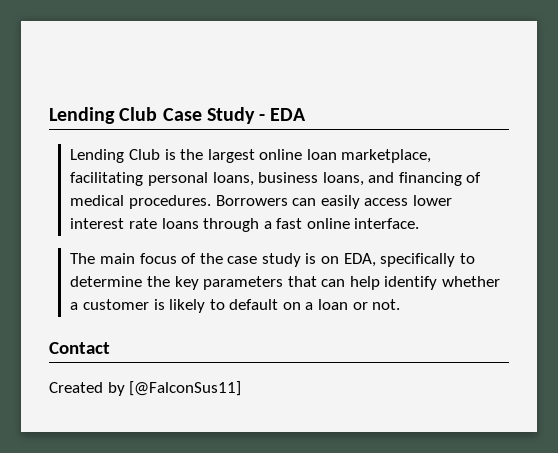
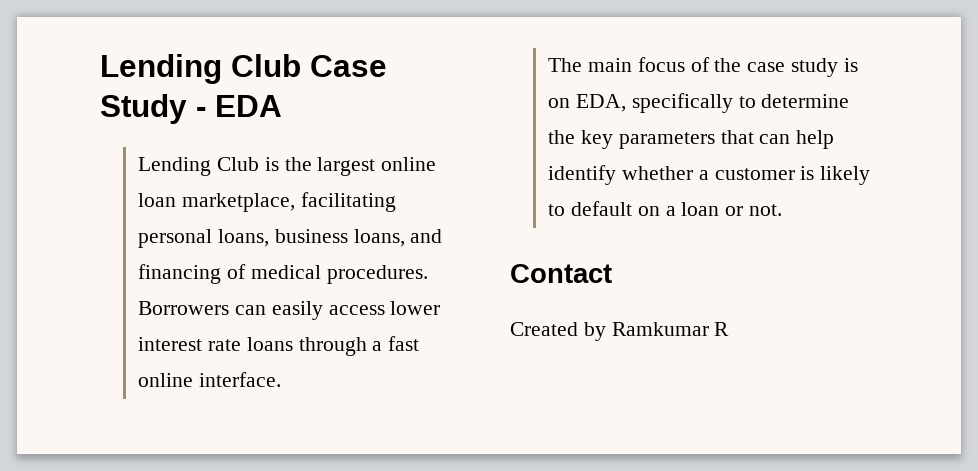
[129,381,242,396] [@FalconSus11] -> [611,322,730,336] Ramkumar R

